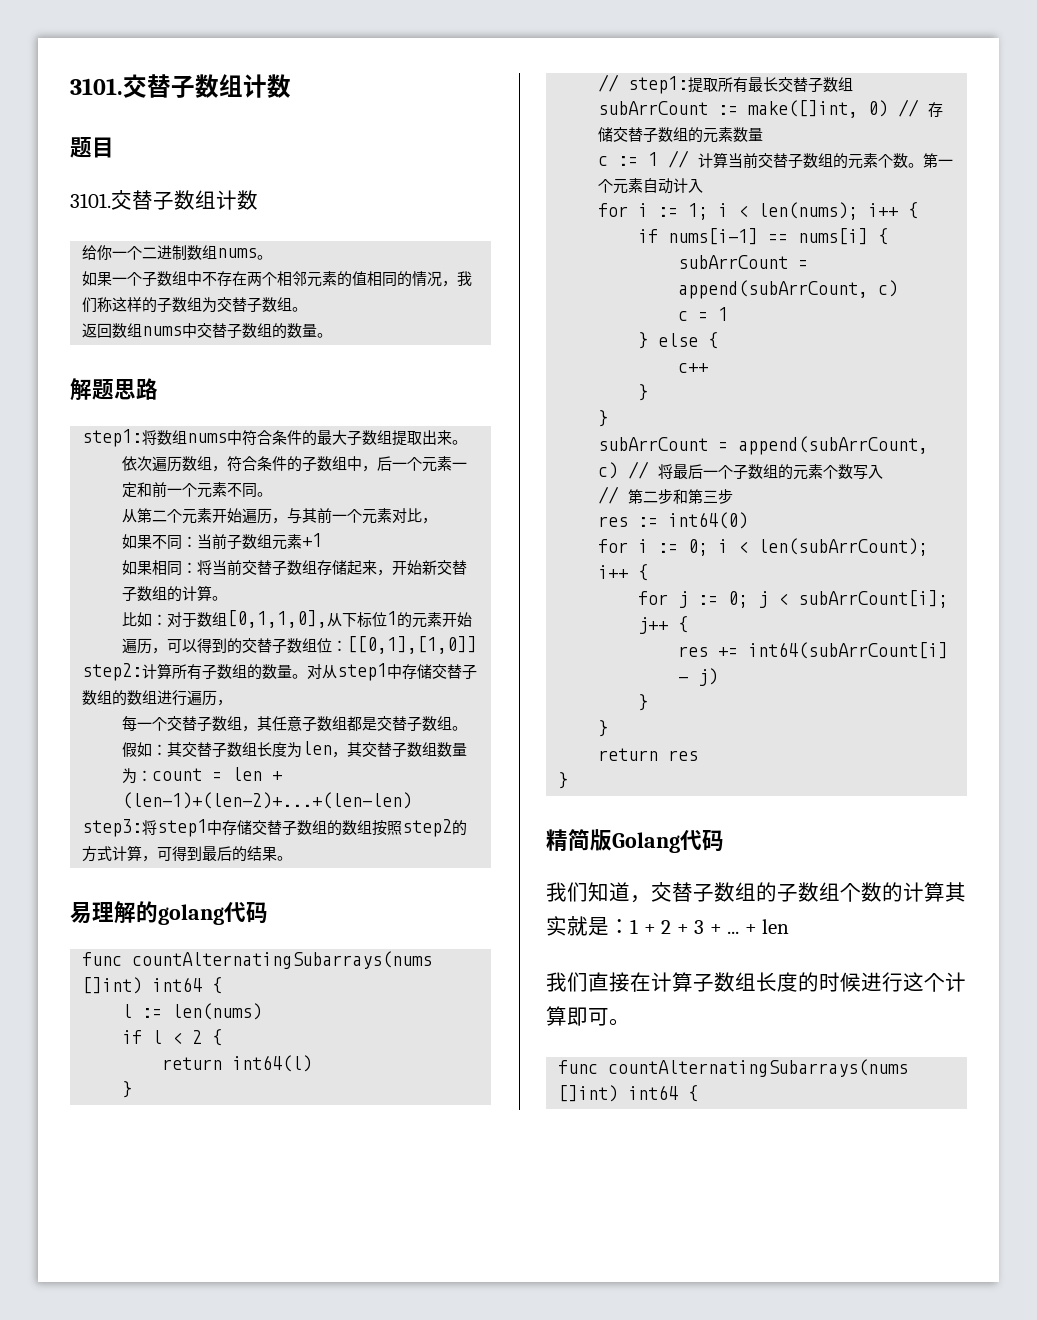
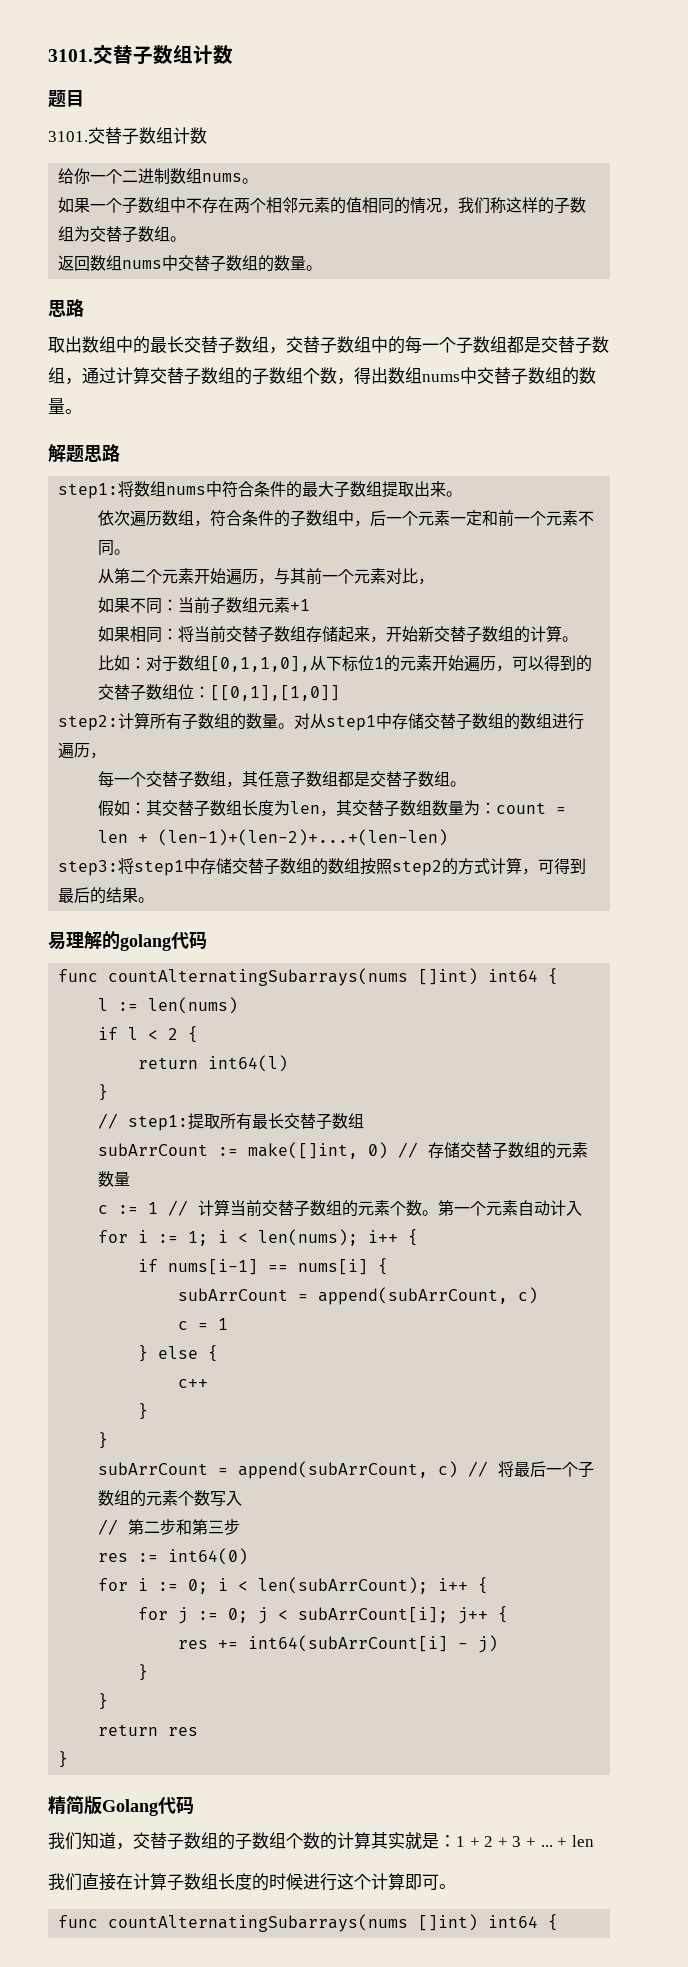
(333, 335) none -> [48,299,84,317] [48,336,609,354] [48,367,596,385] [48,398,82,414] // 思路 // 取出数组中的最长交替子数组，交替子数组中的每一个子数组都是交替子数组，通过计算交替子数组的子数组个数，得出数组nums中交替子数组的数量。

